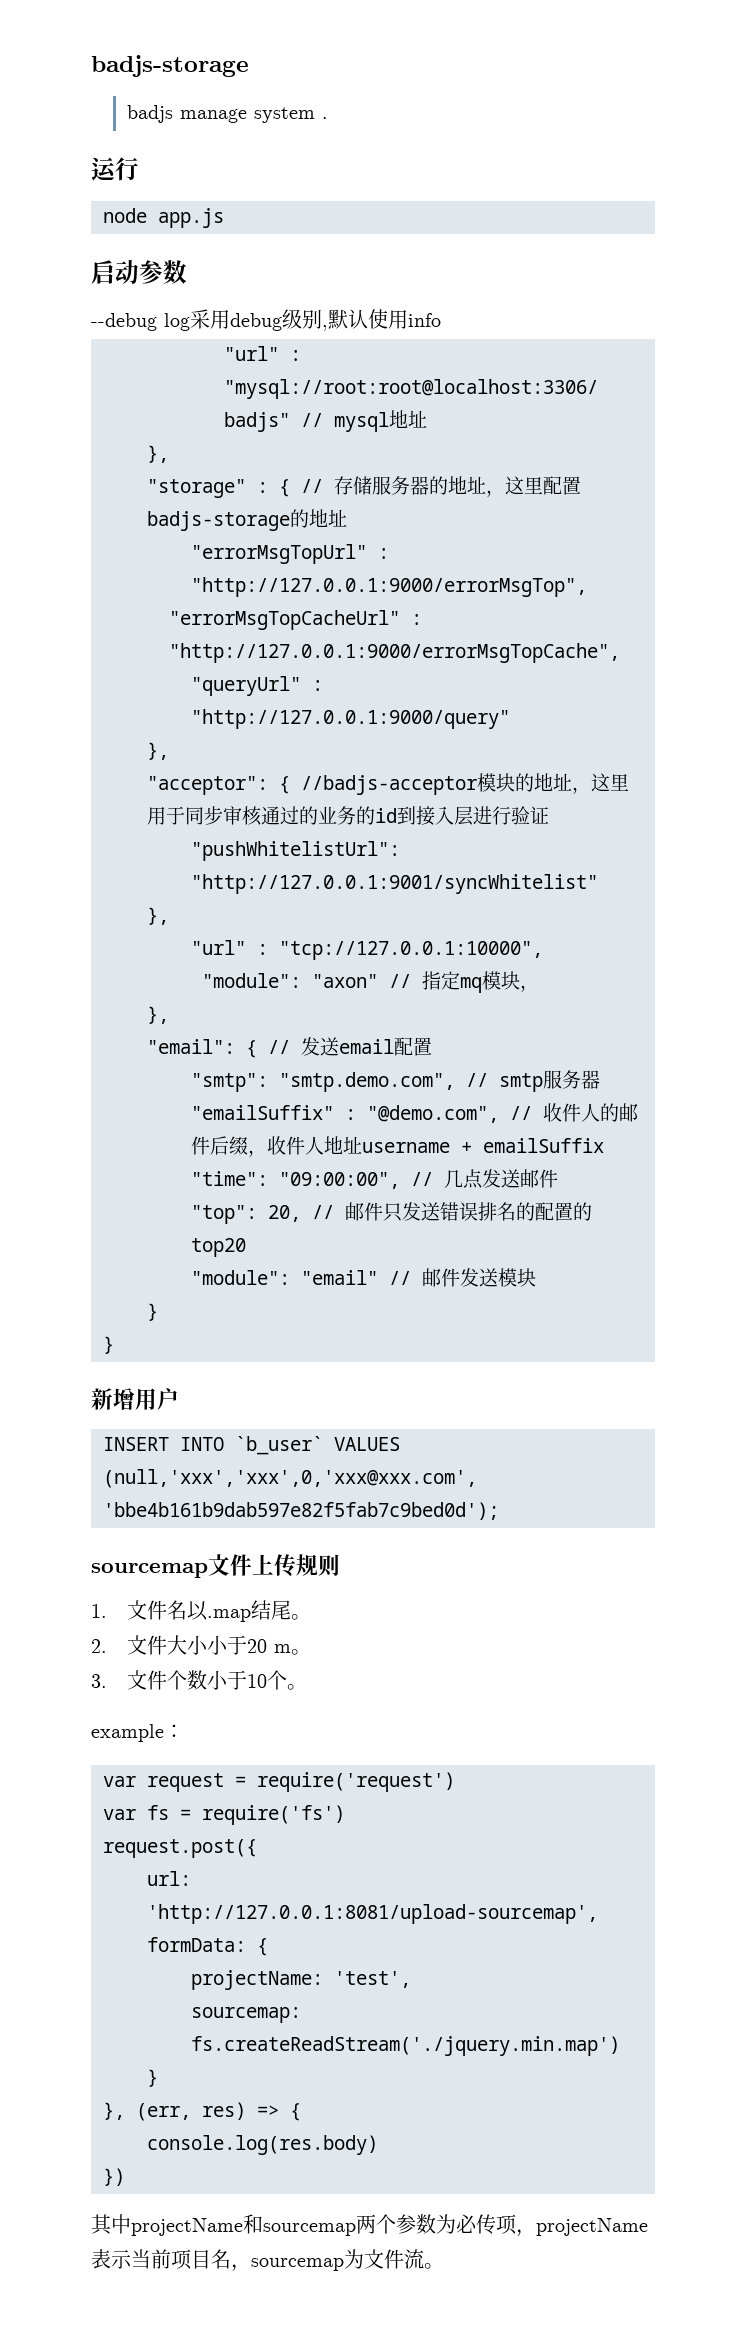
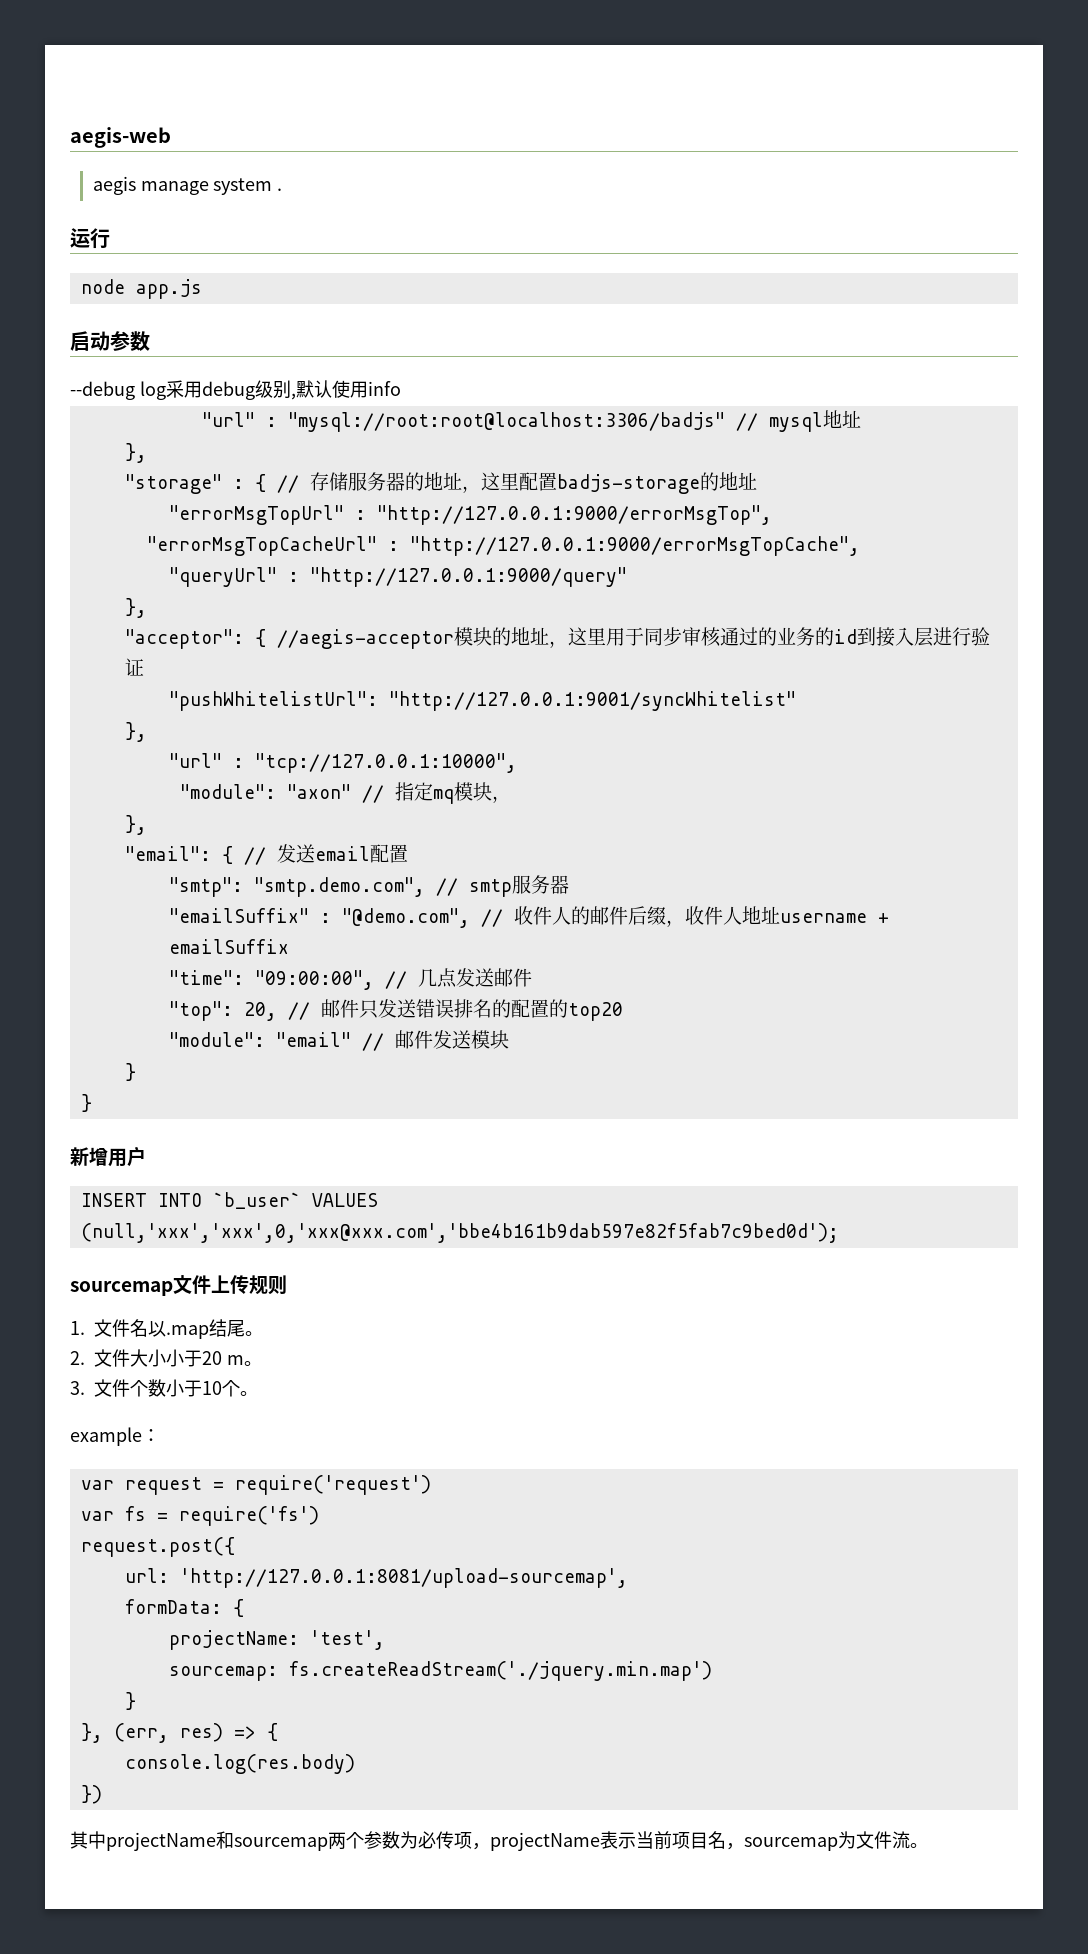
[91,55,249,77] [126,105,173,123] badjs-storage // badjs -> [70,127,171,148] [92,176,136,195] aegis-web // aegis
[301,775,477,795] //badjs-acceptor -> [276,629,454,649] //aegis-acceptor

